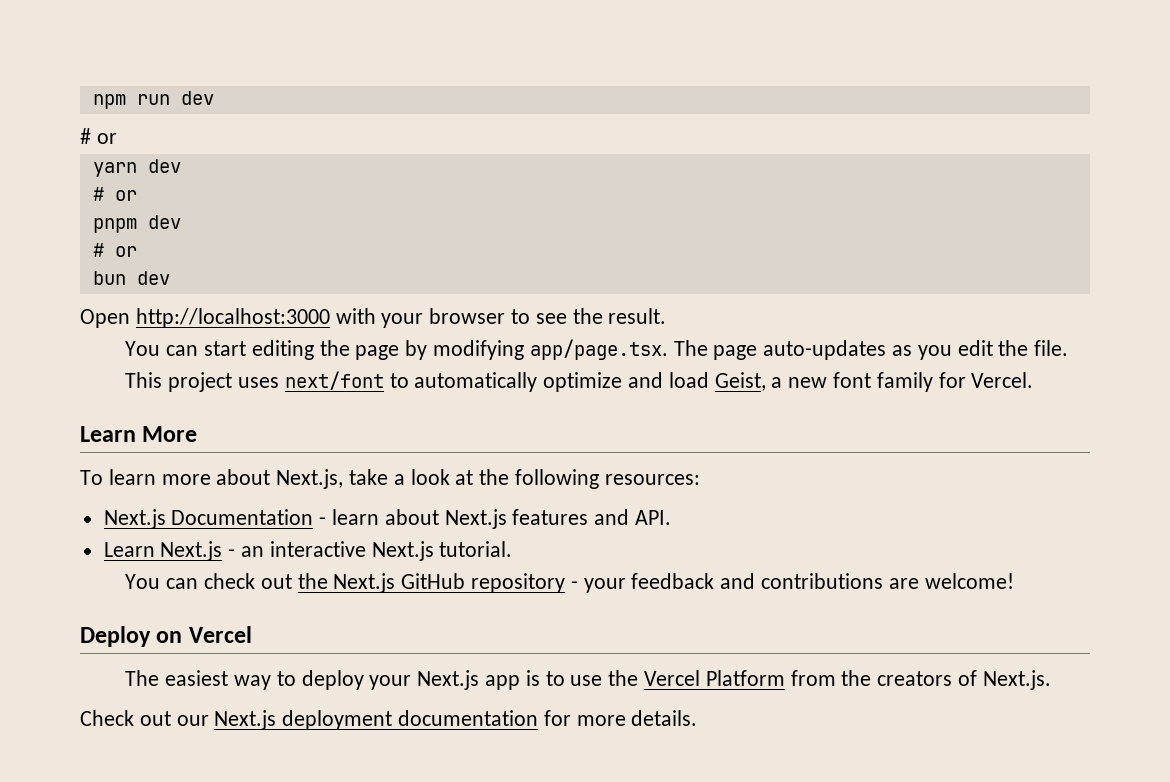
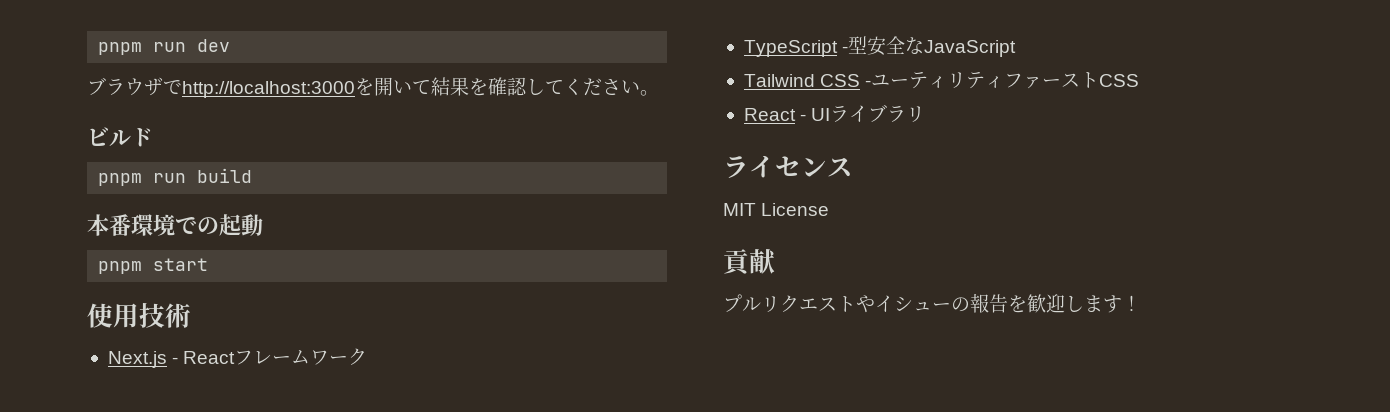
[92,94,126,109] npm -> [98,42,143,55] pnpm
[80,128,117,144] [92,159,181,177] [92,187,137,201] [92,215,181,233] [92,243,137,257] [92,271,170,285] [80,308,667,328] [125,339,1069,360] [125,371,1034,392] [80,426,198,442] [80,469,700,489] [103,509,672,529] [103,541,513,561] [125,573,1014,593] [80,626,252,647] [125,670,1051,690] [80,710,698,730] # or // yarn dev // # or // pnpm dev // # or // bun dev // Open http://localhost:3000 with your browser to see the result. // You can start editing the page by modifying app/page.tsx. The page auto-updates as you edit the file. // This project uses next/font to automatically optimize and load Geist, a new font family for Vercel. // Learn More // To learn more about Next.js, take a look at the following resources: // Next.js Documentation - learn about Next.js features and API. // Learn Next.js - an interactive Next.js tutorial. // You can check out the Next.js GitHub repository - your feedback and contributions are welcome! // Deploy on Vercel // The easiest way to deploy your Next.js app is to use the Vercel Platform from the creators of Next.js. // Check out our Next.js deployment documentation for more details. -> [87,77,659,98] [87,127,153,147] [98,168,253,186] [87,214,263,236] [98,258,209,274] [87,302,191,328] [107,348,368,368] [743,36,1017,57] [743,72,1140,89] [743,104,926,122] [723,155,853,178] [723,203,830,216] [723,249,776,276] [723,293,1141,313] ブラウザでhttp://localhost:3000を開いて結果を確認してください。 // ビルド // pnpm run build // 本番環境での起動 // pnpm start // 使用技術 // Next.js - Reactフレームワーク // TypeScript -型安全なJavaScript // Tailwind CSS -ユーティリティファーストCSS // React - UIライブラリ // ライセンス // MIT License // 貢献 // プルリクエストやイシューの報告を歓迎します！

